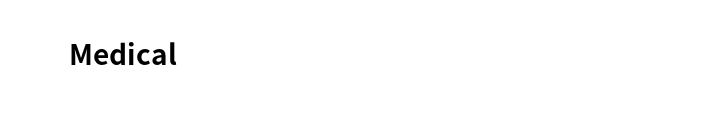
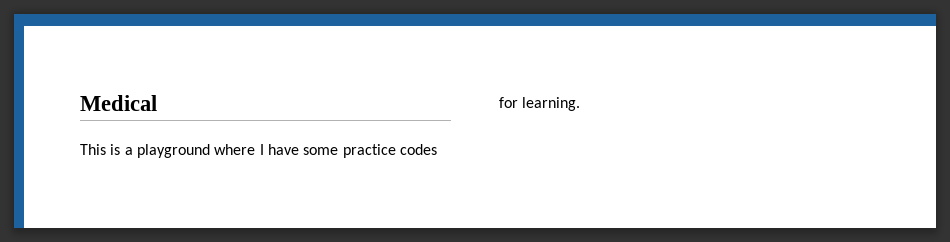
(177, 53) none -> [80,144,437,158] [499,97,581,111] // This is a playground where I have some practice codes for learning.

